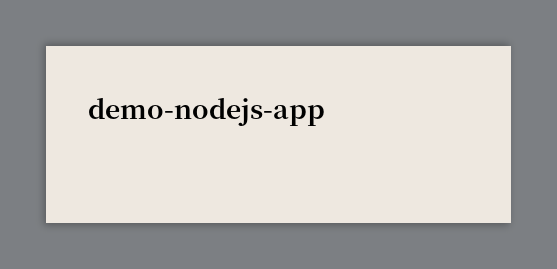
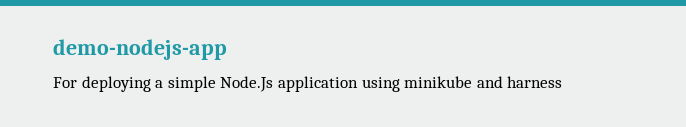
(325, 111) none -> [53,76,563,92] // For deploying a simple Node.Js application using minikube and harness

